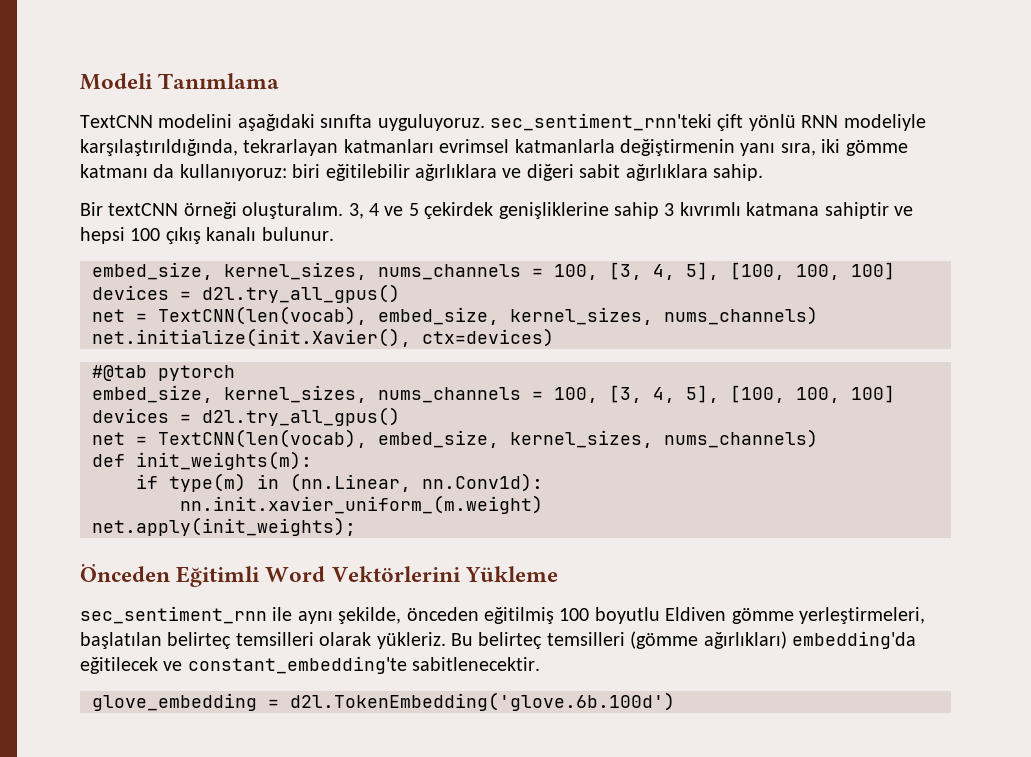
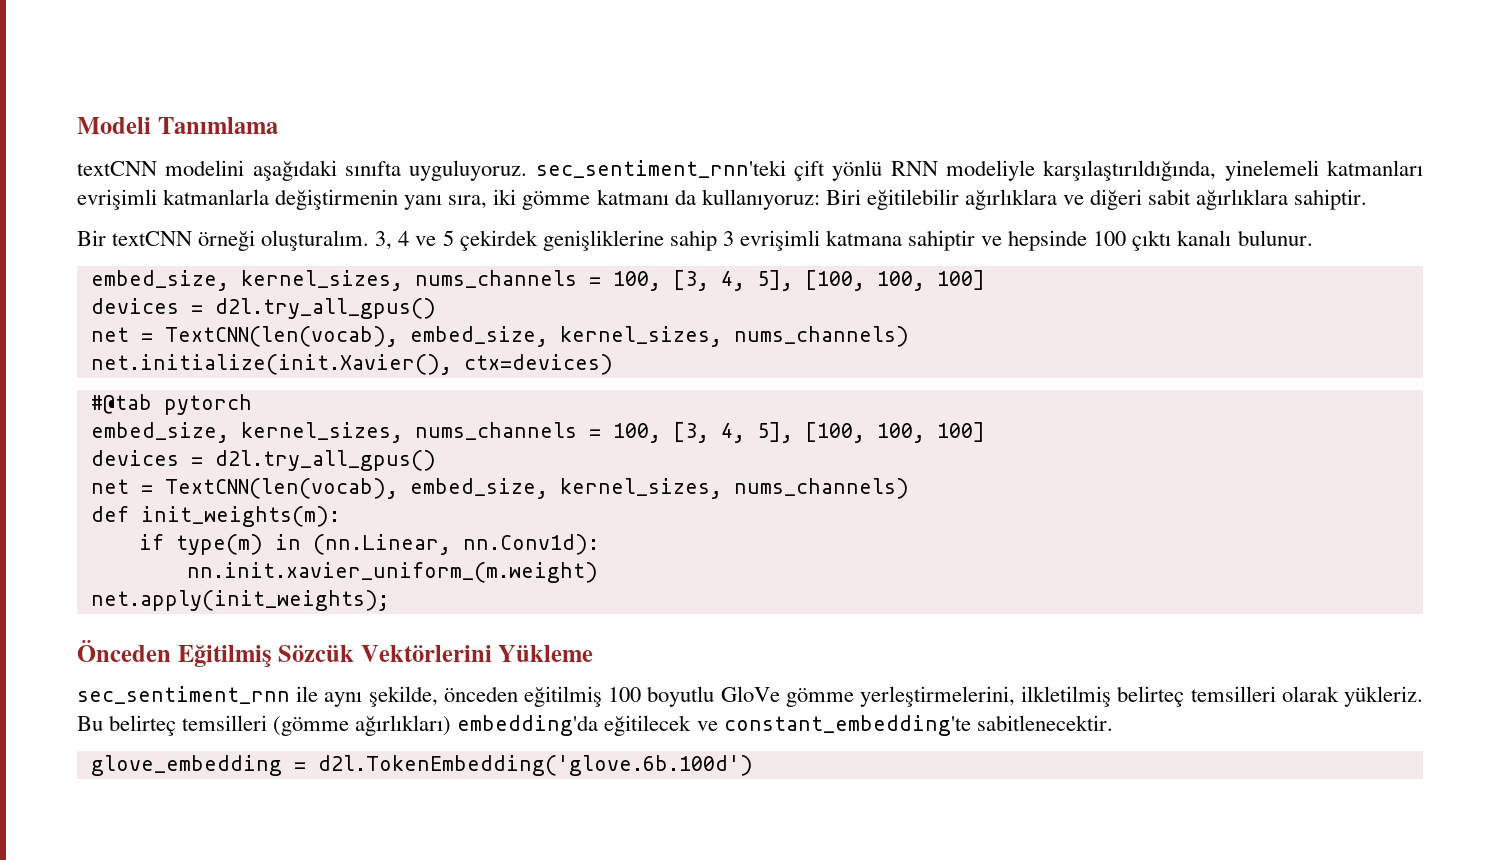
[80,115,153,128] TextCNN -> [77,161,157,176] textCNN
[243,139,510,156] tekrarlayan katmanları evrimsel -> [1224,160,1423,181] [77,189,157,210] yinelemeli katmanları evrişimli
[292,164,321,178] biri -> [825,189,861,205] Biri
[712,164,763,181] sahip. -> [1294,189,1368,210] sahiptir.
[679,202,741,216] kıvrımlı -> [739,230,820,251] evrişimli
[80,227,201,244] hepsi 100 çıkış -> [1008,230,1172,251] hepsinde 100 çıktı
[176,566,326,587] Eğitimli Word -> [177,645,355,667] Eğitilmiş Sözcük
[665,607,925,624] [80,632,162,649] Eldiven gömme yerleştirmeleri, başlatılan -> [720,686,1112,707] GloVe gömme yerleştirmelerini, ilkletilmiş

